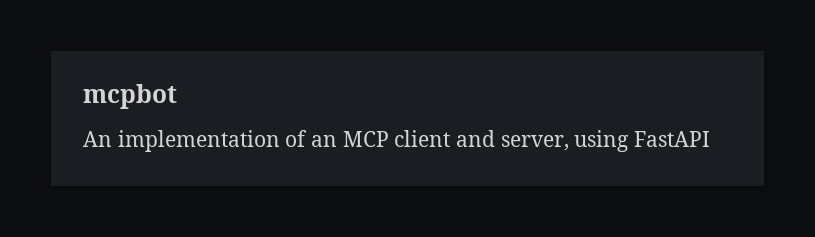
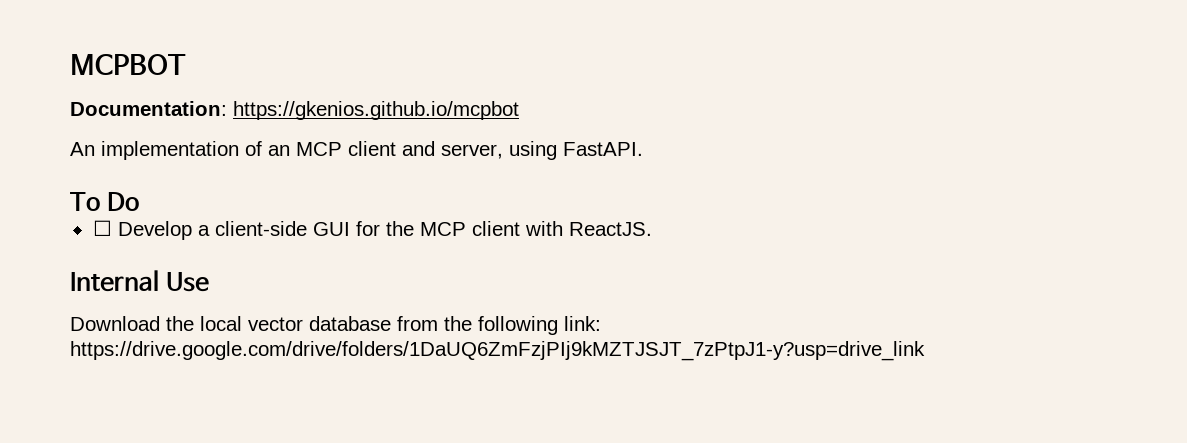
[83,84,177,109] mcpbot -> [70,54,186,75] [70,101,519,120] MCPBOT // Documentation: https://gkenios.github.io/mcpbot
[634,131,711,147] FastAPI -> [563,142,643,156] [70,192,139,211] [92,220,652,240] [70,270,209,292] [70,316,601,335] [70,341,925,361] FastAPI. // To Do // ☐ Develop a client-side GUI for the MCP client with ReactJS. // Internal Use // Download the local vector database from the following link: https://drive.google.com/drive/folders/1DaUQ6ZmFzjPIj9kMZTJSJT_7zPtpJ1-y?usp=drive_link

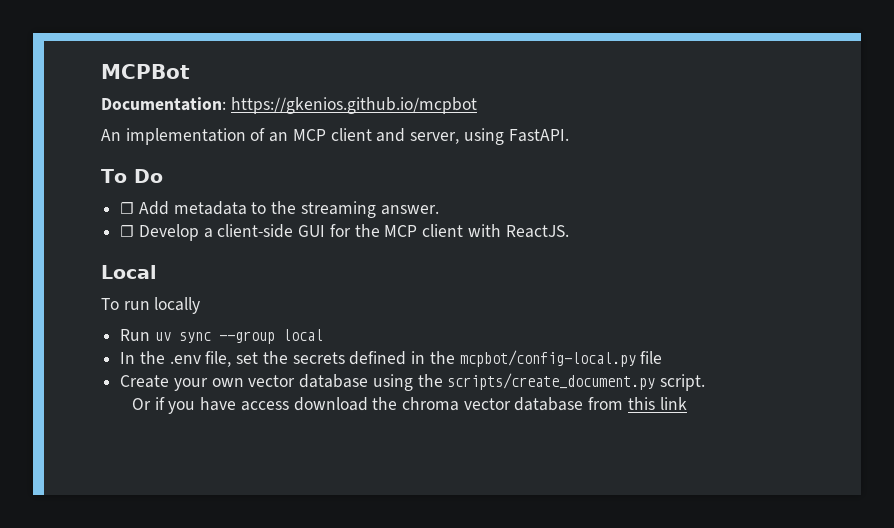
[70,54,186,75] MCPBOT -> [101,64,190,79] MCPBot
(139, 201) none -> [120,201,439,218] // ☐ Add metadata to the streaming answer.
[70,270,209,292] [70,316,601,335] [70,341,925,361] Internal Use // Download the local vector database from the following link: https://drive.google.com/drive/folders/1DaUQ6ZmFzjPIj9kMZTJSJT_7zPtpJ1-y?usp=drive_link -> [101,265,157,279] [101,297,201,314] [120,329,323,344] [120,350,663,367] [120,373,706,391] [131,397,687,414] Local // To run locally // Run uv sync --group local // In the .env file, set the secrets defined in the mcpbot/config-local.py file // Create your own vector database using the scripts/create_document.py script. // Or if you have access download the chroma vector database from this link

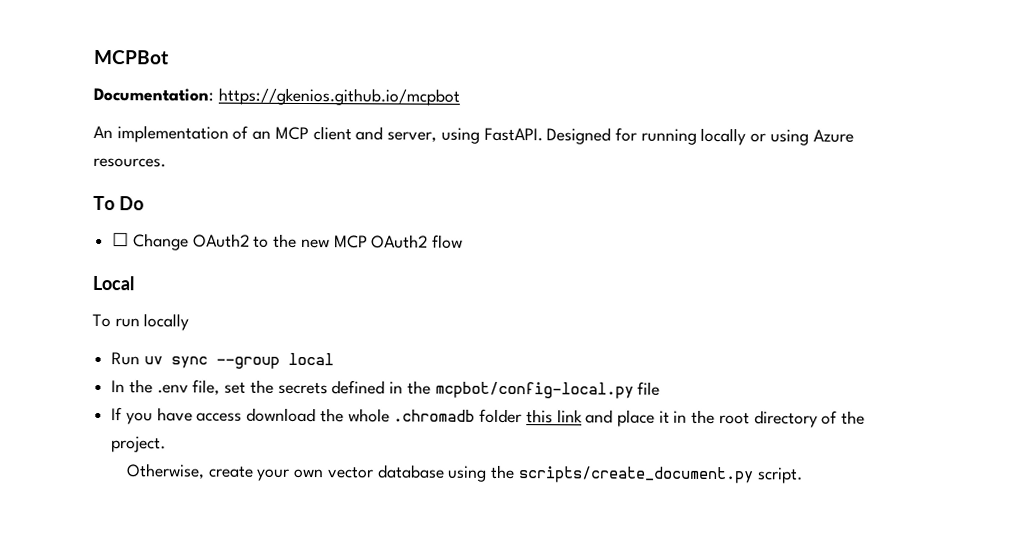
[101,169,163,183] [120,201,439,218] [120,224,569,241] // To Do // ☐ Add metadata to the streaming answer. // ☐ Develop a client-side GUI for the MCP client with ReactJS. -> [546,127,854,146] [93,157,166,168] [93,195,144,211] [112,232,464,251] Designed for running locally or using Azure resources. // To Do // ☐ Change OAuth2 to the new MCP OAuth2 flow
[120,375,170,388] Create -> [111,407,866,428] [111,436,167,453] [125,463,254,480] If you have access download the whole .chromadb folder this link and place it in the root directory of the project. // Otherwise, create
[131,397,687,414] // Or if you have access download the chroma vector database from this link -> (803, 475) none

